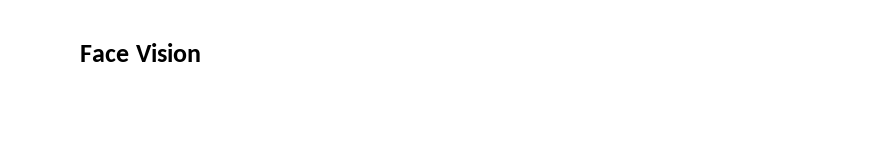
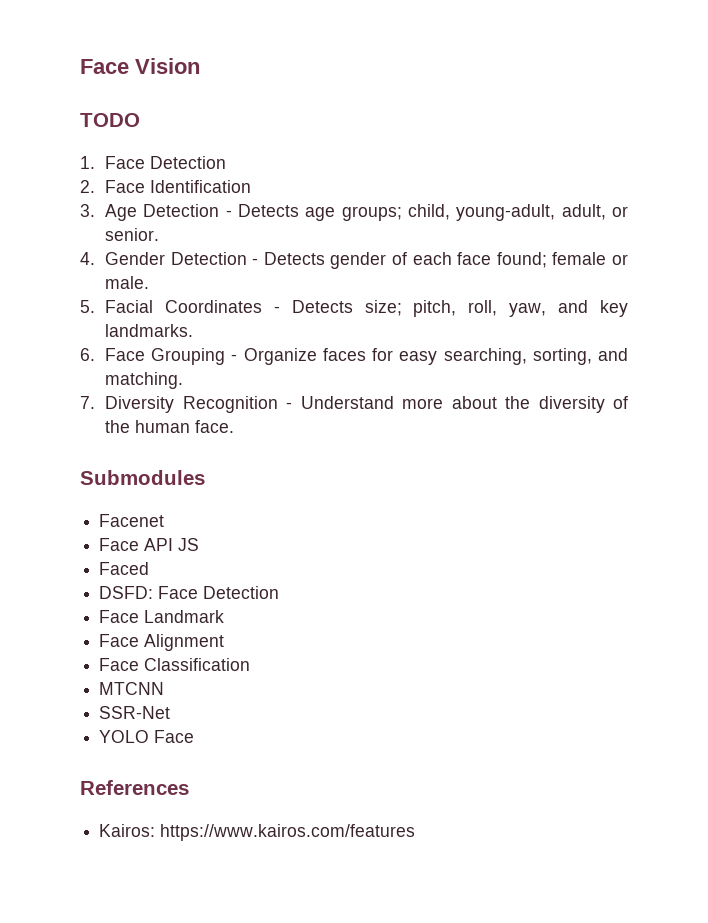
(202, 52) none -> [80,113,140,127] [80,156,227,169] [80,180,252,193] [80,204,628,221] [105,228,160,241] [80,252,628,269] [105,276,150,289] [80,300,628,317] [105,324,194,337] [80,348,628,365] [105,372,184,389] [80,396,628,413] [105,420,235,433] [80,470,205,485] [99,514,165,527] [99,538,200,551] [99,562,150,575] [99,586,280,599] [99,610,225,623] [99,634,225,651] [99,658,251,671] [99,682,165,695] [99,706,171,719] [99,730,195,743] [80,780,189,795] [99,824,416,841] // TODO // 1. Face Detection // 2. Face Identification // 3. Age Detection - Detects age groups; child, young-adult, adult, or senior. // 4. Gender Detection - Detects gender of each face found; female or male. // 5. Facial Coordinates - Detects size; pitch, roll, yaw, and key landmarks. // 6. Face Grouping - Organize faces for easy searching, sorting, and matching. // 7. Diversity Recognition - Understand more about the diversity of the human face. // Submodules // Facenet // Face API JS // Faced // DSFD: Face Detection // Face Landmark // Face Alignment // Face Classification // MTCNN // SSR-Net // YOLO Face // References // Kairos: https://www.kairos.com/features

